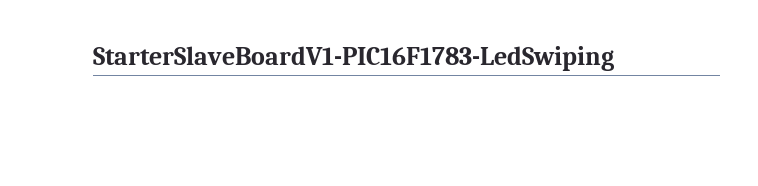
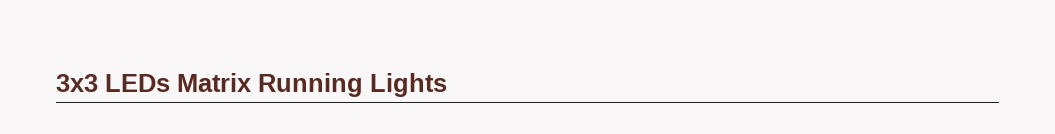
[93,46,614,71] StarterSlaveBoardV1-PIC16F1783-LedSwiping -> [56,73,447,97] 3x3 LEDs Matrix Running Lights

